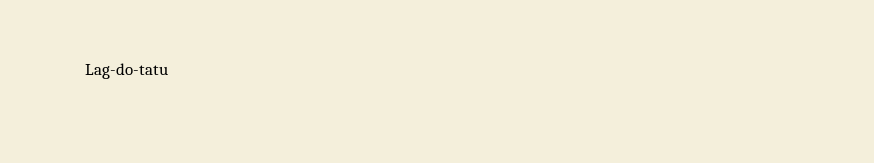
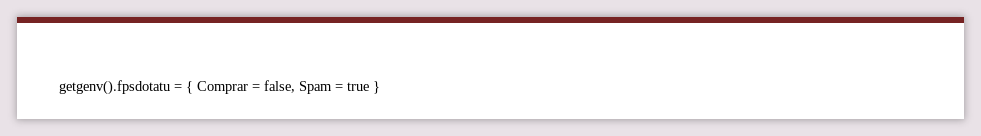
[85,63,168,79] Lag-do-tatu -> [59,80,380,95] getgenv().fpsdotatu = { Comprar = false, Spam = true }

